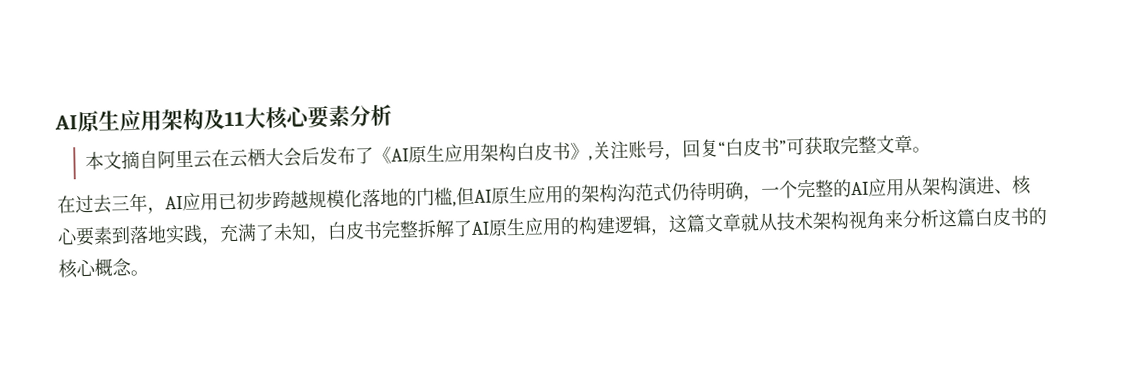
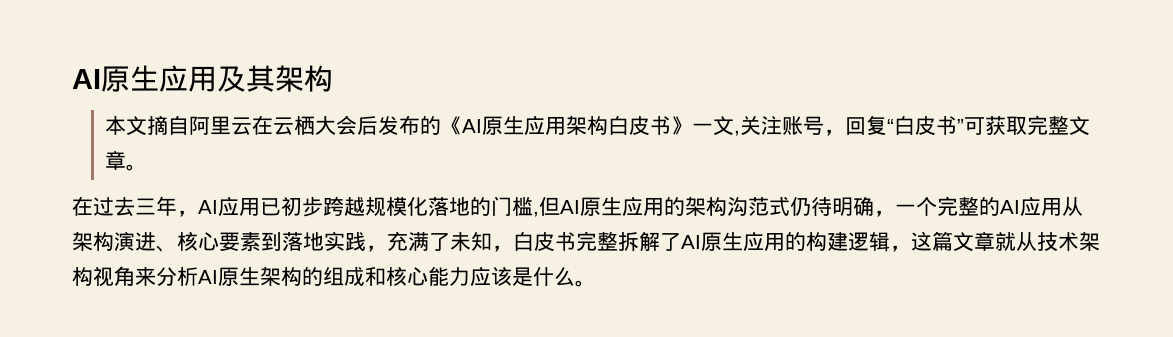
[54,104,392,133] AI原生应用架构及11大核心要素分析 -> [72,65,333,92] AI原生应用及其架构
[355,147,375,165] 了 -> [420,116,442,135] 的
(590, 151) none -> [692,116,735,136] 一文
[938,207,1047,228] [58,258,132,279] 这篇白皮书的核心概念 -> [198,266,575,287] AI原生架构的组成和核心能力应该是什么

